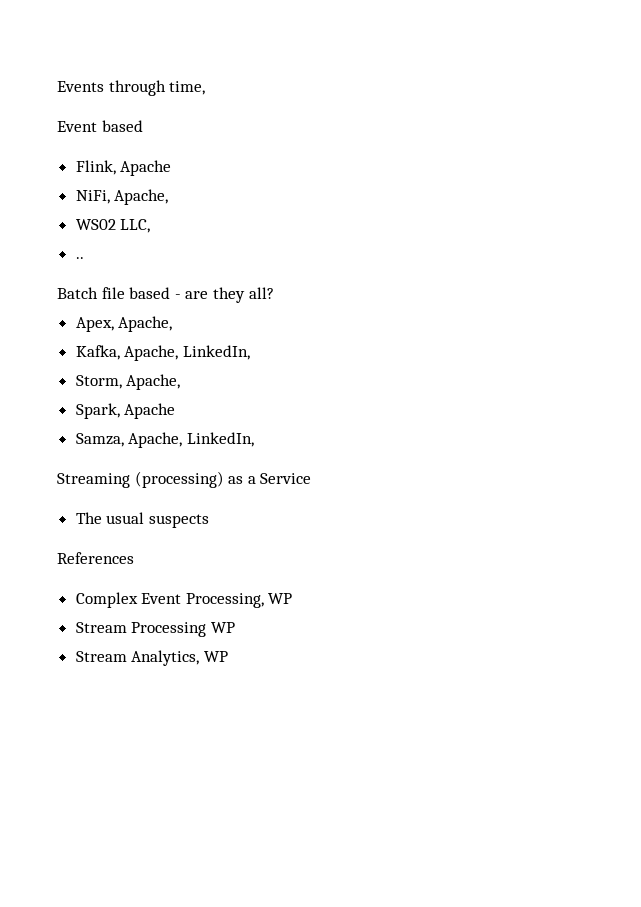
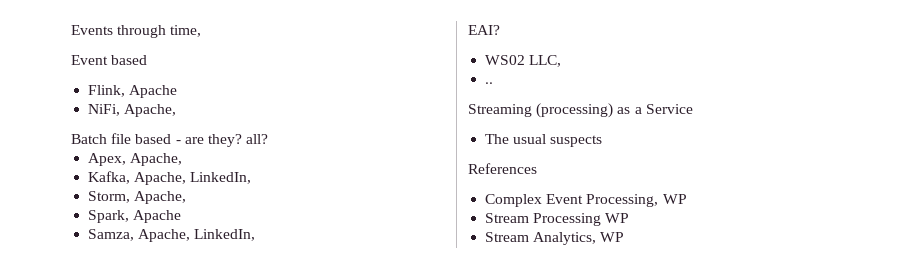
[75,219,151,233] [75,257,84,259] // WS02 LLC, // .. -> (177, 110) none
[212,287,245,303] they -> [207,134,242,147] they?
(254, 439) none -> [468,25,500,35] [485,55,562,67] [485,82,494,84] // EAI? // WS02 LLC, // ..

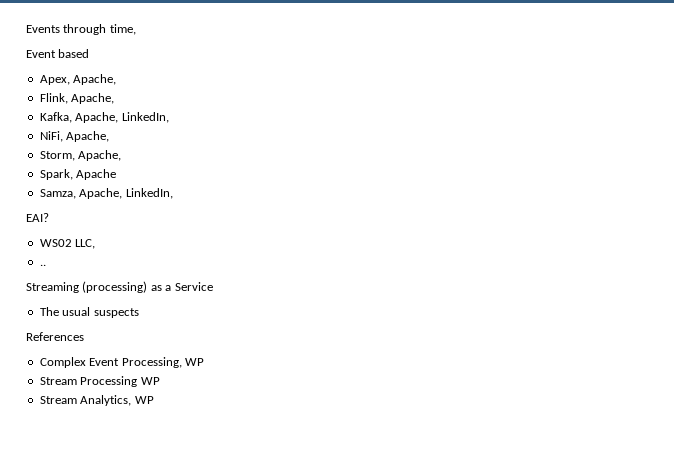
[88,85,178,98] [88,104,177,117] [71,133,269,147] [88,153,127,166] Flink, Apache // NiFi, Apache, // Batch file based - are they? all? // Apex, -> [39,74,117,85] [39,93,68,104] Apex, Apache, // Flink,
(252, 178) none -> [39,131,110,142] // NiFi, Apache,

